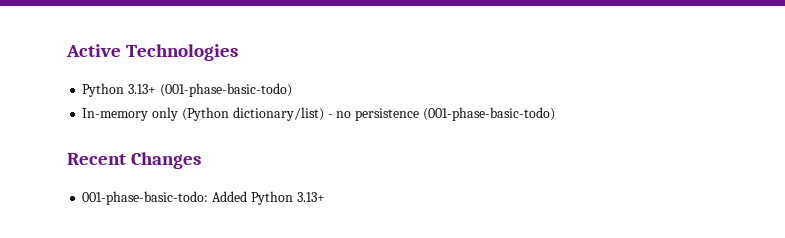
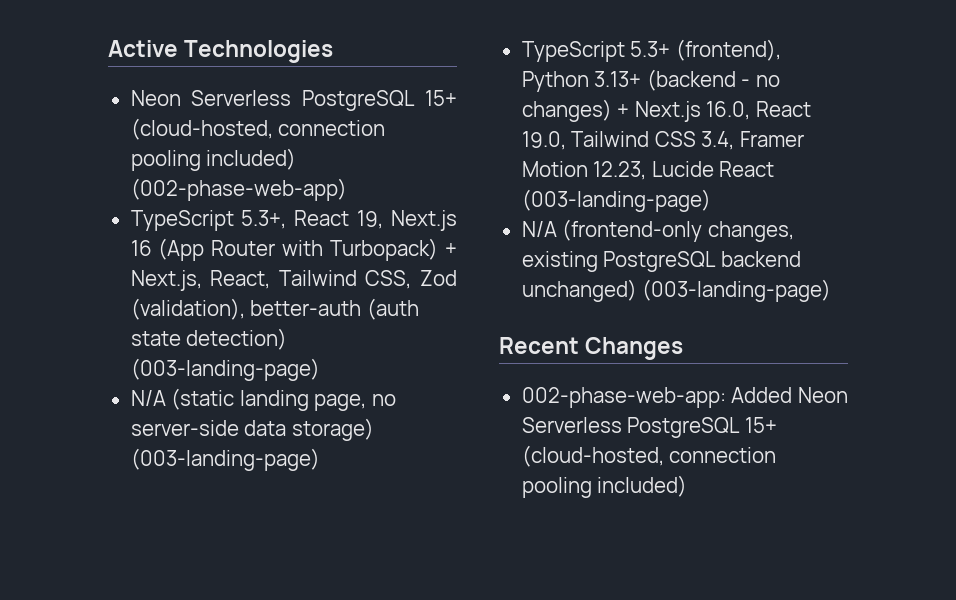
[82,83,292,97] [82,107,555,121] [67,152,202,169] [82,191,325,205] Python 3.13+ (001-phase-basic-todo) // In-memory only (Python dictionary/list) - no persistence (001-phase-basic-todo) // Recent Changes // 001-phase-basic-todo: Added Python 3.13+ -> [130,90,457,111] [130,118,386,140] [130,148,297,171] [130,178,347,201] [130,210,458,231] [130,238,457,261] [130,270,457,291] [130,298,419,320] [130,328,288,350] [130,358,320,381] [130,388,396,411] [130,418,374,441] [130,448,320,471] [521,39,781,62] [521,69,780,92] [521,99,811,122] [521,131,804,150] [521,161,775,180] [521,189,711,212] [521,219,794,242] [521,251,801,272] [521,279,832,302] [499,337,684,360] [521,387,848,408] [521,417,777,438] [521,445,777,467] [521,475,688,498] Neon Serverless PostgreSQL 15+ (cloud-hosted, connection pooling included) (002-phase-web-app) // TypeScript 5.3+, React 19, Next.js 16 (App Router with Turbopack) + Next.js, React, Tailwind CSS, Zod (validation), better-auth (auth state detection) (003-landing-page) // N/A (static landing page, no server-side data storage) (003-landing-page) // TypeScript 5.3+ (frontend), Python 3.13+ (backend - no changes) + Next.js 16.0, React 19.0, Tailwind CSS 3.4, Framer Motion 12.23, Lucide React (003-landing-page) // N/A (frontend-only changes, existing PostgreSQL backend unchanged) (003-landing-page) // Recent Changes // 002-phase-web-app: Added Neon Serverless PostgreSQL 15+ (cloud-hosted, connection pooling included)

